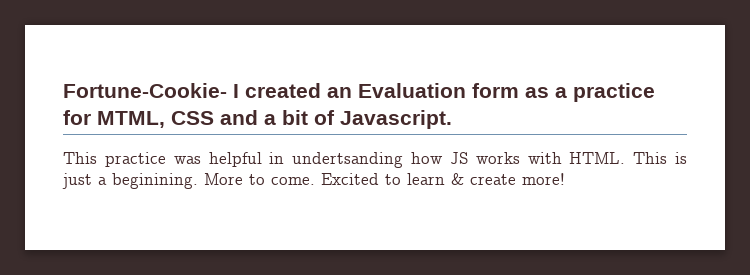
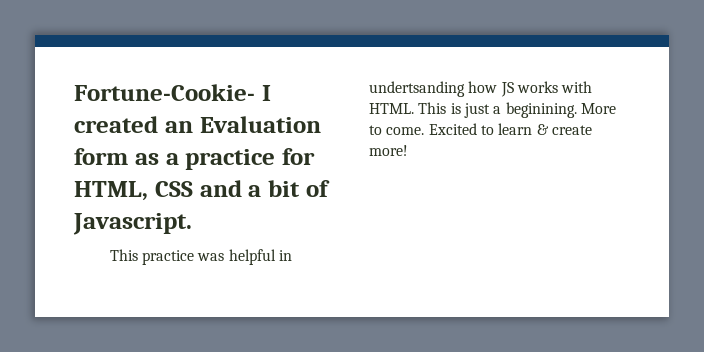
[97,111,165,128] MTML, -> [74,181,148,201] HTML,

